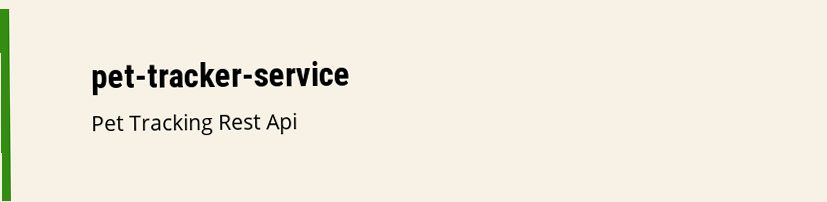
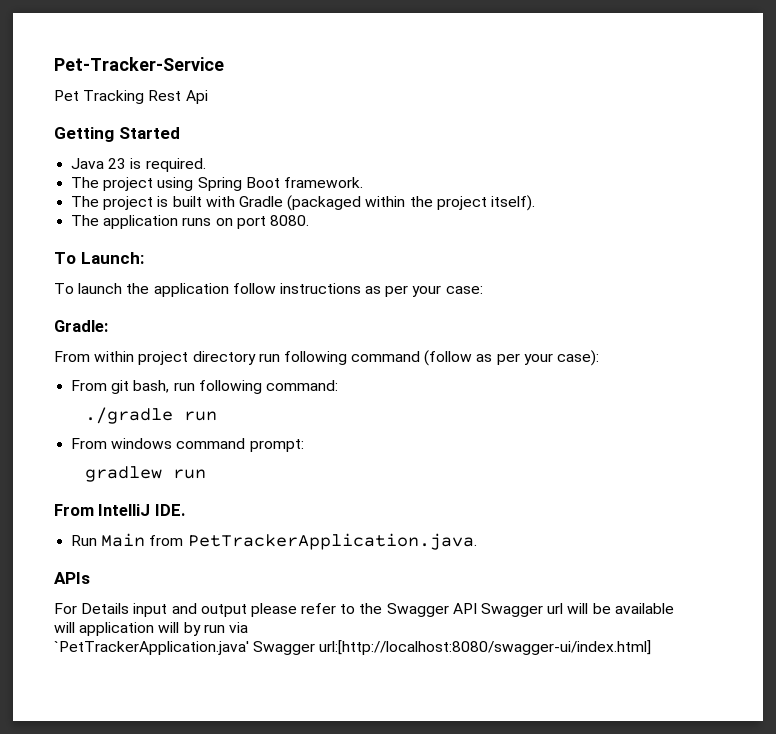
[90,60,350,96] pet-tracker-service -> [54,57,224,71] Pet-Tracker-Service
(298, 123) none -> [54,127,180,142] [71,158,206,172] [71,177,363,191] [71,195,535,211] [71,215,309,229] [54,252,144,264] [54,283,483,297] [54,320,108,332] [54,350,600,366] [71,380,338,394] [84,407,217,424] [71,438,304,452] [84,466,206,482] [54,504,185,516] [71,533,477,550] [54,572,90,584] [54,603,674,617] [54,622,248,636] [54,640,652,655] // Getting Started // Java 23 is required. // The project using Spring Boot framework. // The project is built with Gradle (packaged within the project itself). // The application runs on port 8080. // To Launch: // To launch the application follow instructions as per your case: // Gradle: // From within project directory run following command (follow as per your case): // From git bash, run following command: // ./gradle run // From windows command prompt: // gradlew run // From IntelliJ IDE. // Run Main from PetTrackerApplication.java. // APIs // For Details input and output please refer to the Swagger API Swagger url will be available will application will by run via // `PetTrackerApplication.java' Swagger url:[http://localhost:8080/swagger-ui/index.html]

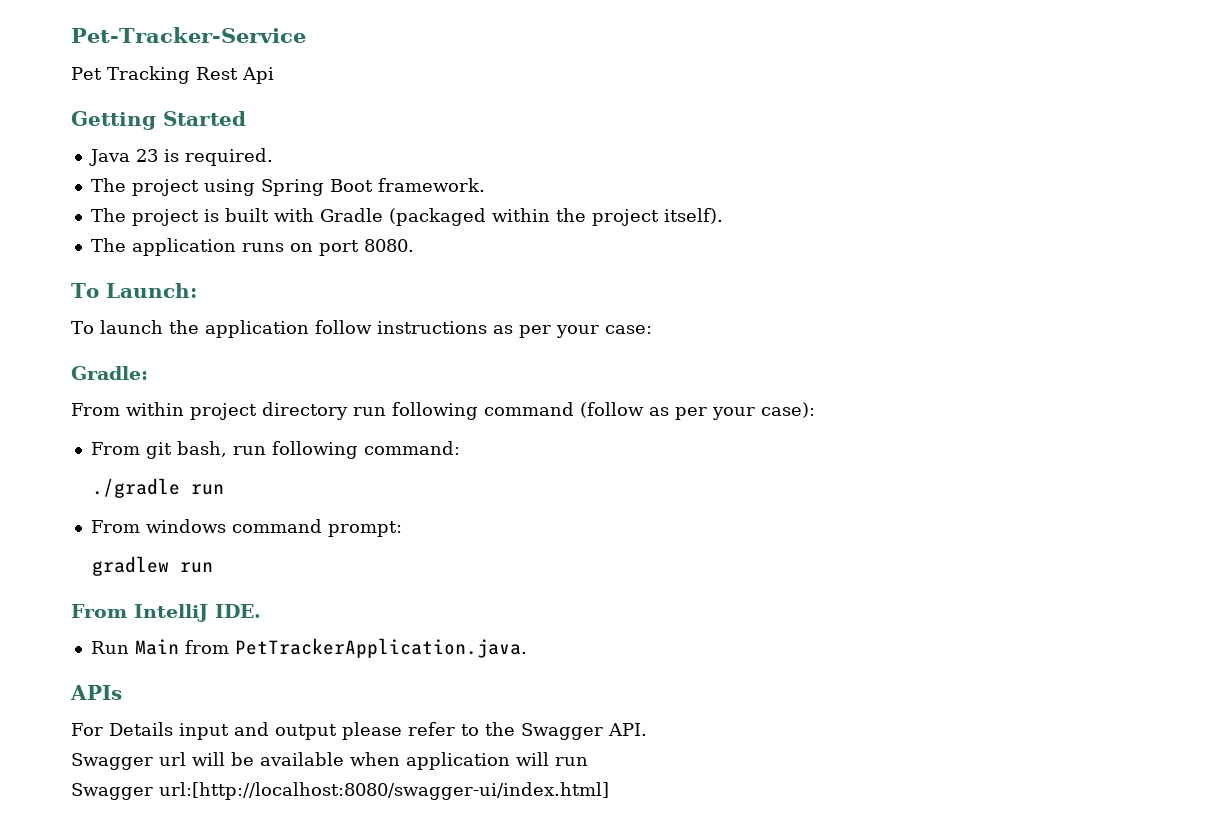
[452,603,477,614] API -> [607,723,647,736] API. //
[54,622,75,633] will -> [350,752,400,766] when
[183,622,248,636] [54,641,249,655] by run via // `PetTrackerApplication.java' -> [555,757,588,766] run //

